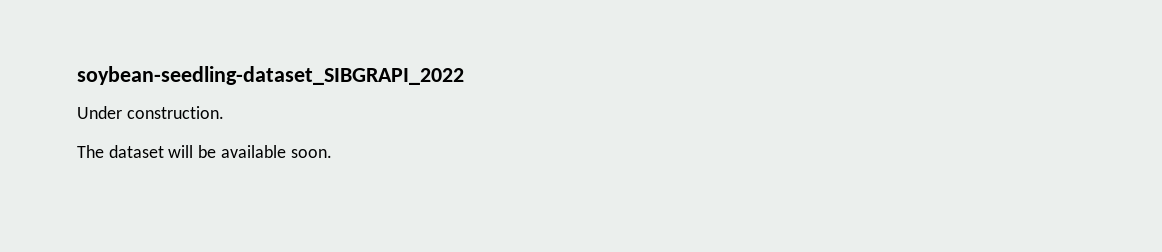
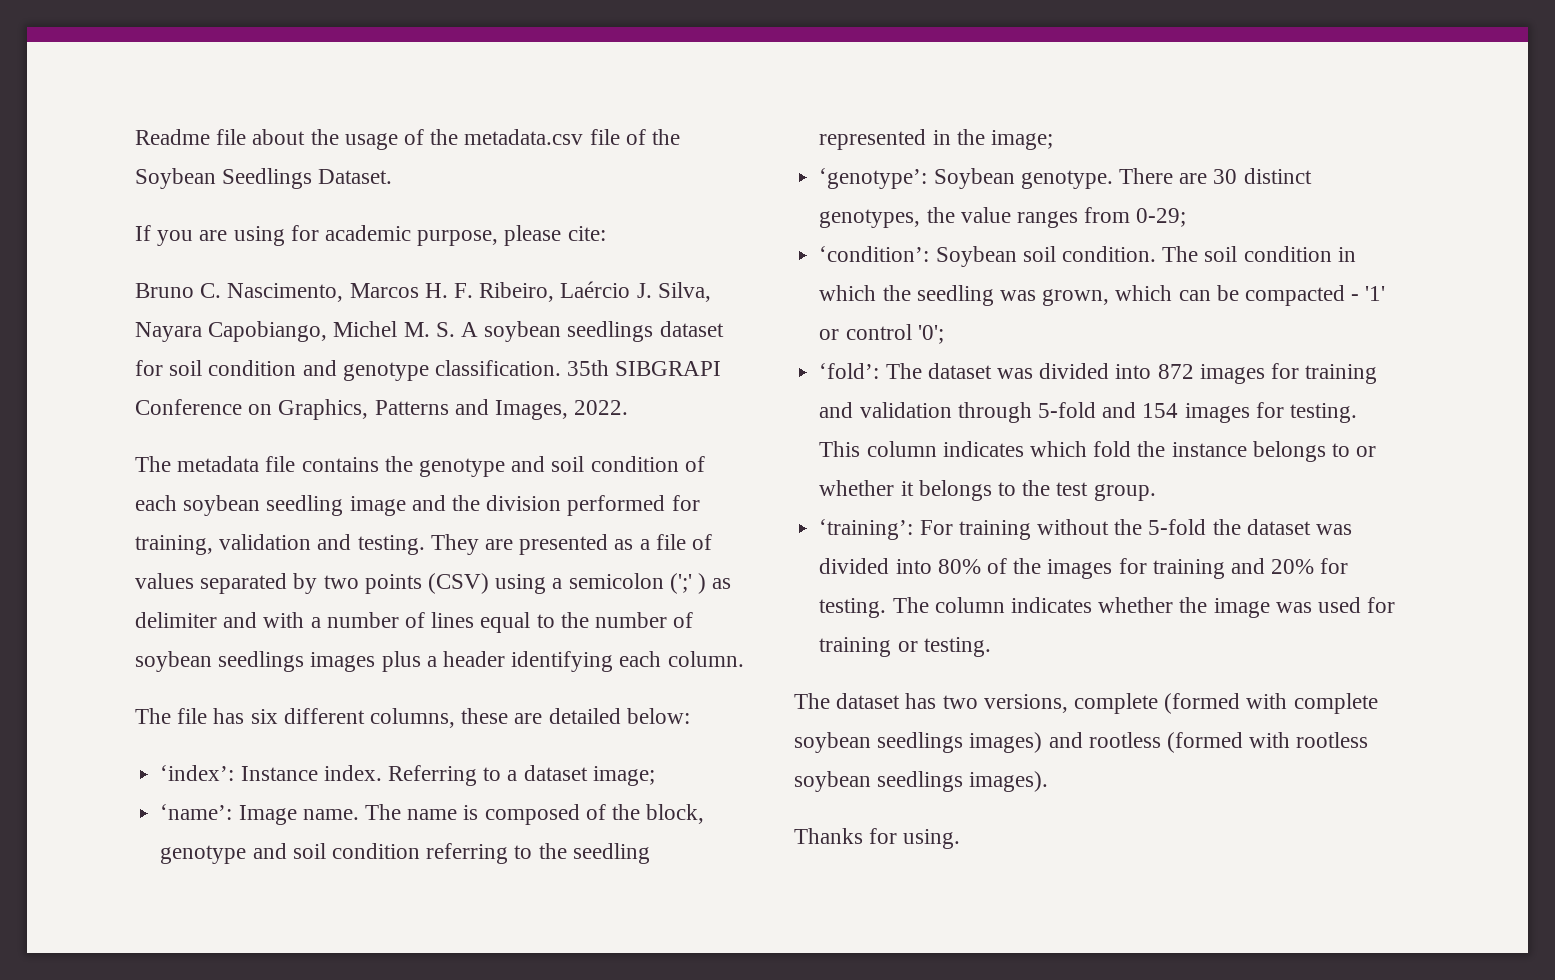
[77,66,464,85] [77,106,224,119] [77,145,332,158] soybean-seedling-dataset_SIBGRAPI_2022 // Under construction. // The dataset will be available soon. -> [135,129,681,150] [135,168,393,189] [135,225,606,246] [135,281,711,302] [135,321,724,342] [135,360,722,381] [135,399,629,420] [135,456,705,477] [135,495,700,516] [135,534,713,555] [135,573,732,594] [135,612,694,633] [135,651,744,672] [135,708,690,728] [160,765,655,786] [160,804,705,825] [160,843,650,864] [819,129,1053,150] [819,168,1312,189] [819,207,1187,228] [819,246,1356,267] [819,285,1386,306] [819,324,944,344] [819,363,1378,384] [819,402,1357,423] [819,441,1377,462] [819,480,1156,501] [819,519,1352,540] [819,558,1349,579] [819,597,1396,618] [819,637,991,657] [794,693,1378,714] [794,732,1369,753] [794,771,1049,792] [794,828,961,849] Readme file about the usage of the metadata.csv file of the Soybean Seedlings Dataset. // If you are using for academic purpose, please cite: // Bruno C. Nascimento, Marcos H. F. Ribeiro, Laércio J. Silva, Nayara Capobiango, Michel M. S. A soybean seedlings dataset for soil condition and genotype classification. 35th SIBGRAPI Conference on Graphics, Patterns and Images, 2022. // The metadata file contains the genotype and soil condition of each soybean seedling image and the division performed for training, validation and testing. They are presented as a file of values separated by two points (CSV) using a semicolon (';' ) as delimiter and with a number of lines equal to the number of soybean seedlings images plus a header identifying each column. // The file has six different columns, these are detailed below: // ‘index’: Instance index. Referring to a dataset image; // ‘name’: Image name. The name is composed of the block, genotype and soil condition referring to the seedling represented in the image; // ‘genotype’: Soybean genotype. There are 30 distinct genotypes, the value ranges from 0-29; // ‘condition’: Soybean soil condition. The soil condition in which the seedling was grown, which can be compacted - '1' or control '0'; // ‘fold’: The dataset was divided into 872 images for training and validation through 5-fold and 154 images for testing. This column indicates which fold the instance belongs to or whether it belongs to the test group. // ‘training’: For training without the 5-fold the dataset was divided into 80% of the images for training and 20% for testing. The column indicates whether the image was used for training or testing. // The dataset has two versions, complete (formed with complete soybean seedlings images) and rootless (formed with rootless soybean seedlings images). // Thanks for using.

